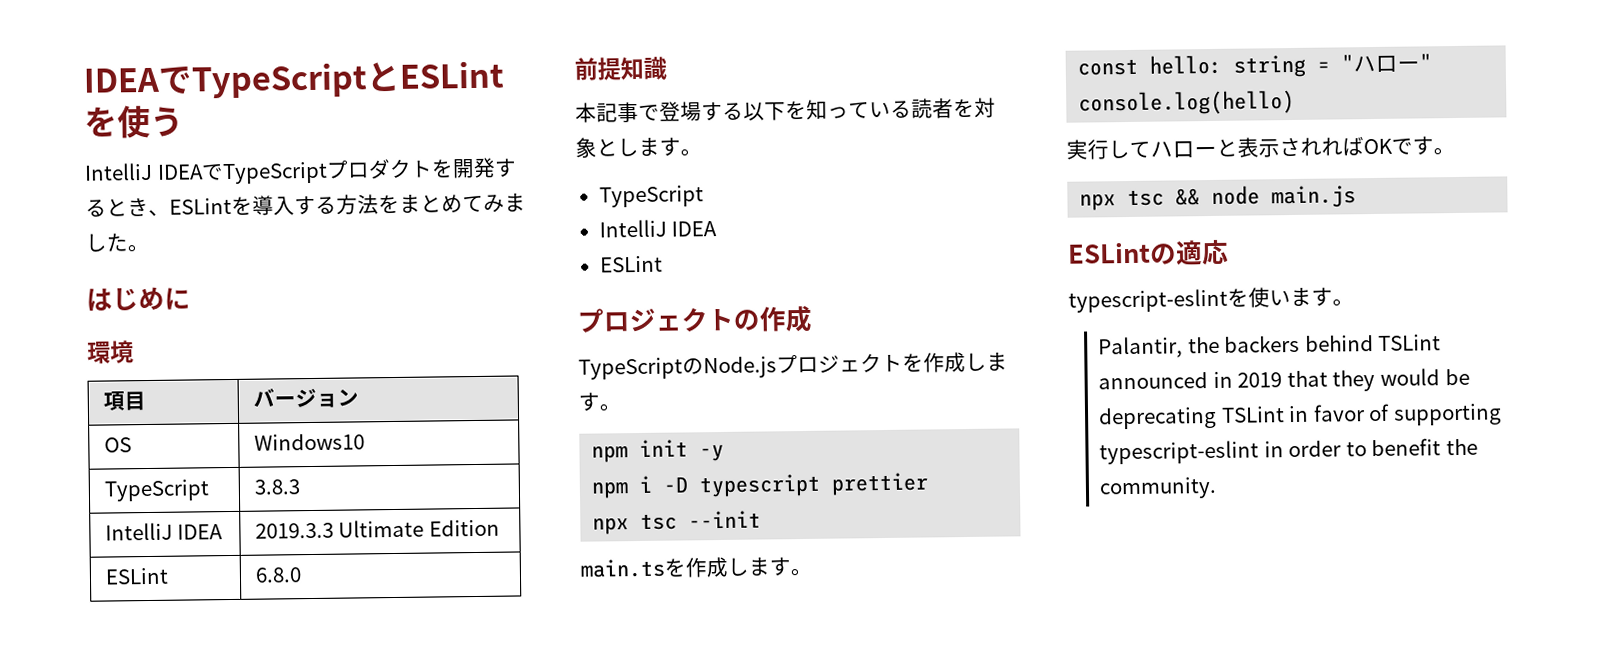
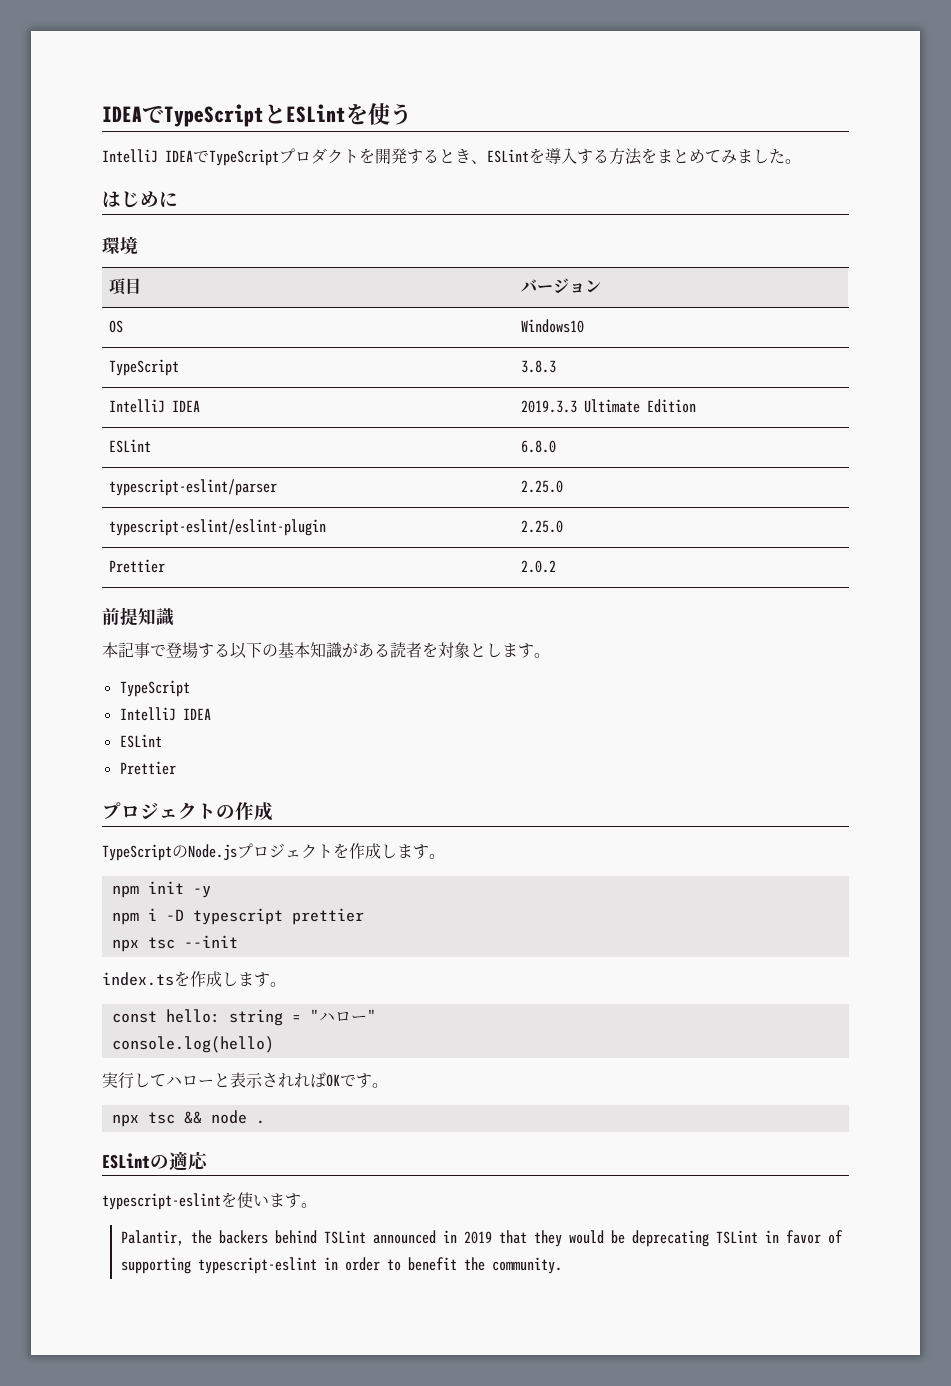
(302, 575) none -> [109,479,278,496] [521,480,564,493] [109,519,327,536] [521,520,564,533] [109,559,166,573] [521,560,557,573] // typescript-eslint/parser | 2.25.0 // typescript-eslint/eslint-plugin | 2.25.0 // Prettier | 2.0.2
[785,99,891,120] を知ってい -> [262,642,374,659] の基本知識があ
(663, 264) none -> [119,761,176,775] // Prettier
[580,558,665,578] main.ts -> [102,972,174,986] index.ts
[1271,185,1357,209] main.js -> [255,1120,265,1124] .

